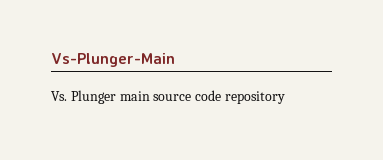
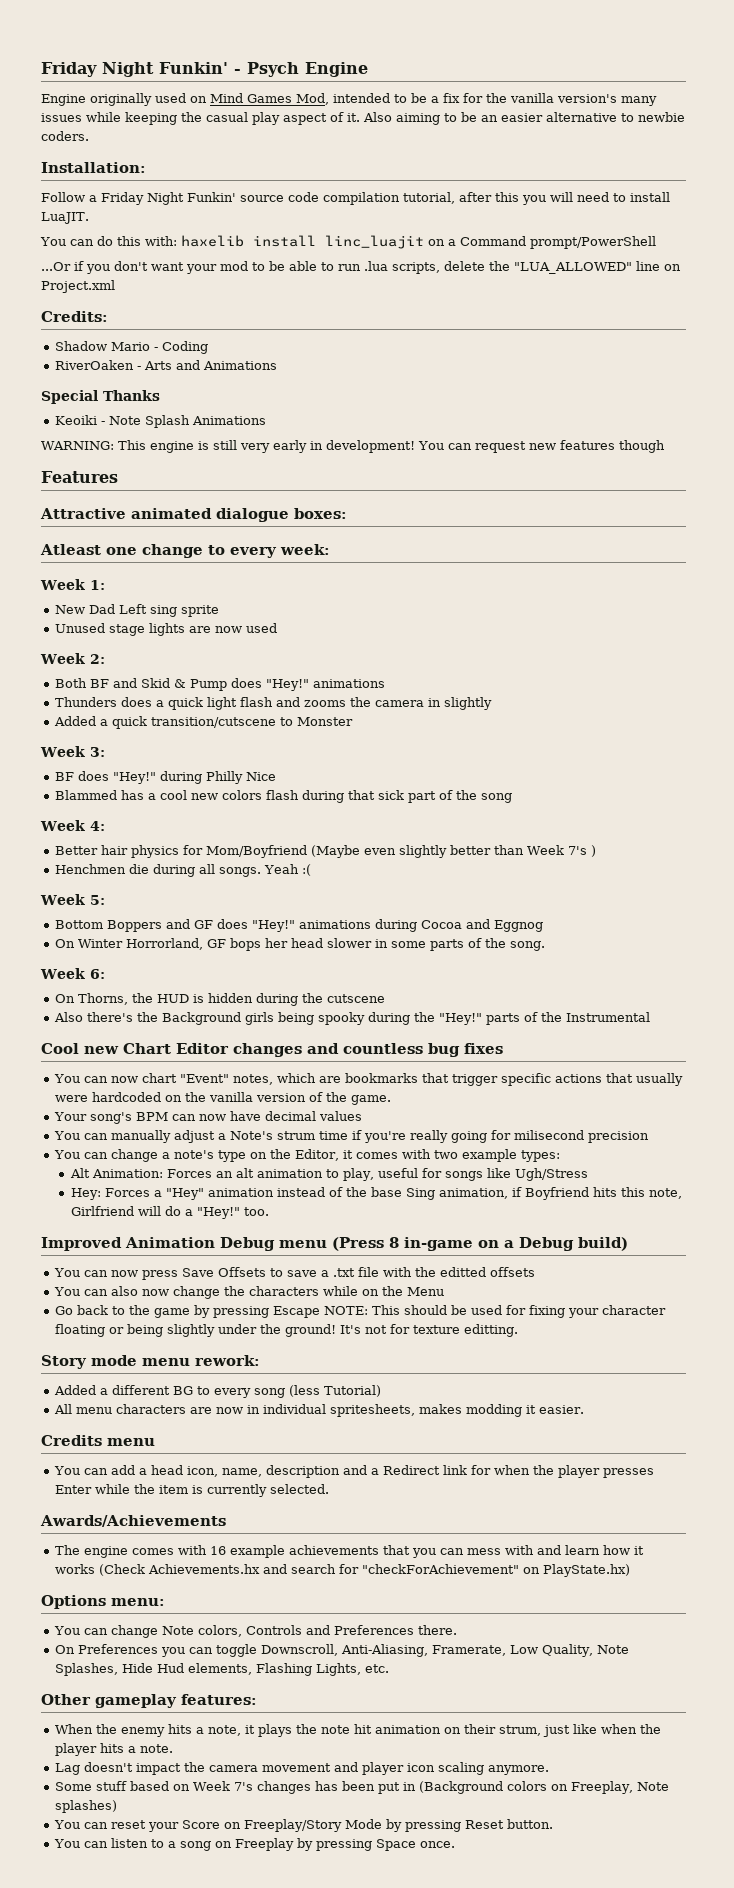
[51,53,175,67] [51,90,285,104] Vs-Plunger-Main // Vs. Plunger main source code repository -> [41,62,368,77] [41,93,657,106] [41,112,685,125] [41,131,89,141] [41,162,146,173] [41,192,670,205] [41,212,89,224] [40,235,656,249] [41,261,681,274] [41,280,115,293] [41,311,108,322] [54,341,208,354] [54,360,277,370] [41,390,160,404] [54,415,266,428] [41,440,665,453] [41,471,118,483] [40,508,347,522] [40,544,330,558] [40,579,105,590] [54,604,219,617] [54,623,277,636] [40,653,105,664] [54,678,385,691] [54,697,492,710] [53,716,353,729] [40,746,105,757] [54,771,276,784] [54,790,512,803] [40,820,105,831] [54,845,596,858] [54,864,311,877] [40,894,105,905] [54,919,543,932] [54,938,545,951] [40,968,105,979] [54,993,385,1006] [53,1012,650,1025] [41,1043,503,1057] [53,1073,683,1086] [54,1092,391,1105] [53,1111,362,1124] [53,1130,649,1143] [53,1149,560,1162] [69,1168,588,1181] [70,1187,682,1200] [70,1206,269,1219] [41,1237,628,1251] [53,1267,535,1280] [53,1286,444,1299] [54,1305,666,1318] [54,1324,518,1337] [41,1355,260,1369] [53,1385,381,1398] [53,1404,584,1417] [41,1435,155,1446] [53,1465,654,1478] [54,1484,329,1497] [40,1515,226,1527] [54,1545,644,1558] [54,1564,630,1577] [41,1595,165,1609] [53,1625,457,1638] [54,1644,629,1657] [54,1663,389,1676] [41,1694,257,1708] [54,1724,661,1737] [54,1743,173,1756] [54,1762,549,1775] [54,1781,669,1794] [54,1800,117,1813] [53,1819,553,1832] [53,1838,455,1851] Friday Night Funkin' - Psych Engine // Engine originally used on Mind Games Mod, intended to be a fix for the vanilla version's many issues while keeping the casual play aspect of it. Also aiming to be an easier alternative to newbie coders. // Installation: // Follow a Friday Night Funkin' source code compilation tutorial, after this you will need to install LuaJIT. // You can do this with: haxelib install linc_luajit on a Command prompt/PowerShell // ...Or if you don't want your mod to be able to run .lua scripts, delete the "LUA_ALLOWED" line on Project.xml // Credits: // Shadow Mario - Coding // RiverOaken - Arts and Animations // Special Thanks // Keoiki - Note Splash Animations // WARNING: This engine is still very early in development! You can request new features though // Features // Attractive animated dialogue boxes: // Atleast one change to every week: // Week 1: // New Dad Left sing sprite // Unused stage lights are now used // Week 2: // Both BF and Skid & Pump does "Hey!" animations // Thunders does a quick light flash and zooms the camera in slightly // Added a quick transition/cutscene to Monster // Week 3: // BF does "Hey!" during Philly Nice // Blammed has a cool new colors flash during that sick part of the song // Week 4: // Better hair physics for Mom/Boyfriend (Maybe even slightly better than Week 7's ) // Henchmen die during all songs. Yeah :( // Week 5: // Bottom Boppers and GF does "Hey!" animations during Cocoa and Eggnog // On Winter Horrorland, GF bops her head slower in some parts of the song. // Week 6: // On Thorns, the HUD is hidden during the cutscene // Also there's the Background girls being spooky during the "Hey!" parts of the Instrumental // Cool new Chart Editor changes and countless bug fixes // You can now chart "Event" notes, which are bookmarks that trigger specific actions that usually were hardcoded on the vanilla version of the game. // Your song's BPM can now have decimal values // You can manually adjust a Note's strum time if you're really going for milisecond precision // You can change a note's type on the Editor, it comes with two example types: // Alt Animation: Forces an alt animation to play, useful for songs like Ugh/Stress // Hey: Forces a "Hey" animation instead of the base Sing animation, if Boyfriend hits this note, Girlfriend will do a "Hey!" too. // Improved Animation Debug menu (Press 8 in-game on a Debug build) // You can now press Save Offsets to save a .txt file with the editted offsets // You can also now change the characters while on the Menu // Go back to the game by pressing Escape NOTE: This should be used for fixing your character floating or being slightly under the ground! It's not for texture editting. // Story mode menu rework: // Added a different BG to every song (less Tutorial) // All menu characters are now in individual spritesheets, makes modding it easier. // Credits menu // You can add a head icon, name, description and a Redirect link for when the player presses Enter while the item is currently selected. // Awards/Achievements // The engine comes with 16 example achievements that you can mess with and learn how it works (Check Achievements.hx and search for "checkForAchievement" on PlayState.hx) // Options menu: // You can change Note colors, Controls and Preferences there. // On Preferences you can toggle Downscroll, Anti-Aliasing, Framerate, Low Quality, Note Splashes, Hide Hud elements, Flashing Lights, etc. // Other gameplay features: // When the enemy hits a note, it plays the note hit animation on their strum, just like when the player hits a note. // Lag doesn't impact the camera movement and player icon scaling anymore. // Some stuff based on Week 7's changes has been put in (Background colors on Freeplay, Note splashes) // You can reset your Score on Freeplay/Story Mode by pressing Reset button. // You can listen to a song on Freeplay by pressing Space once.

